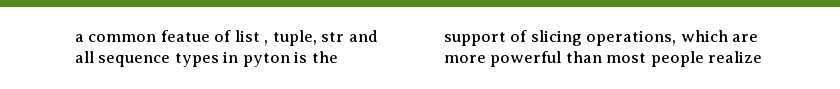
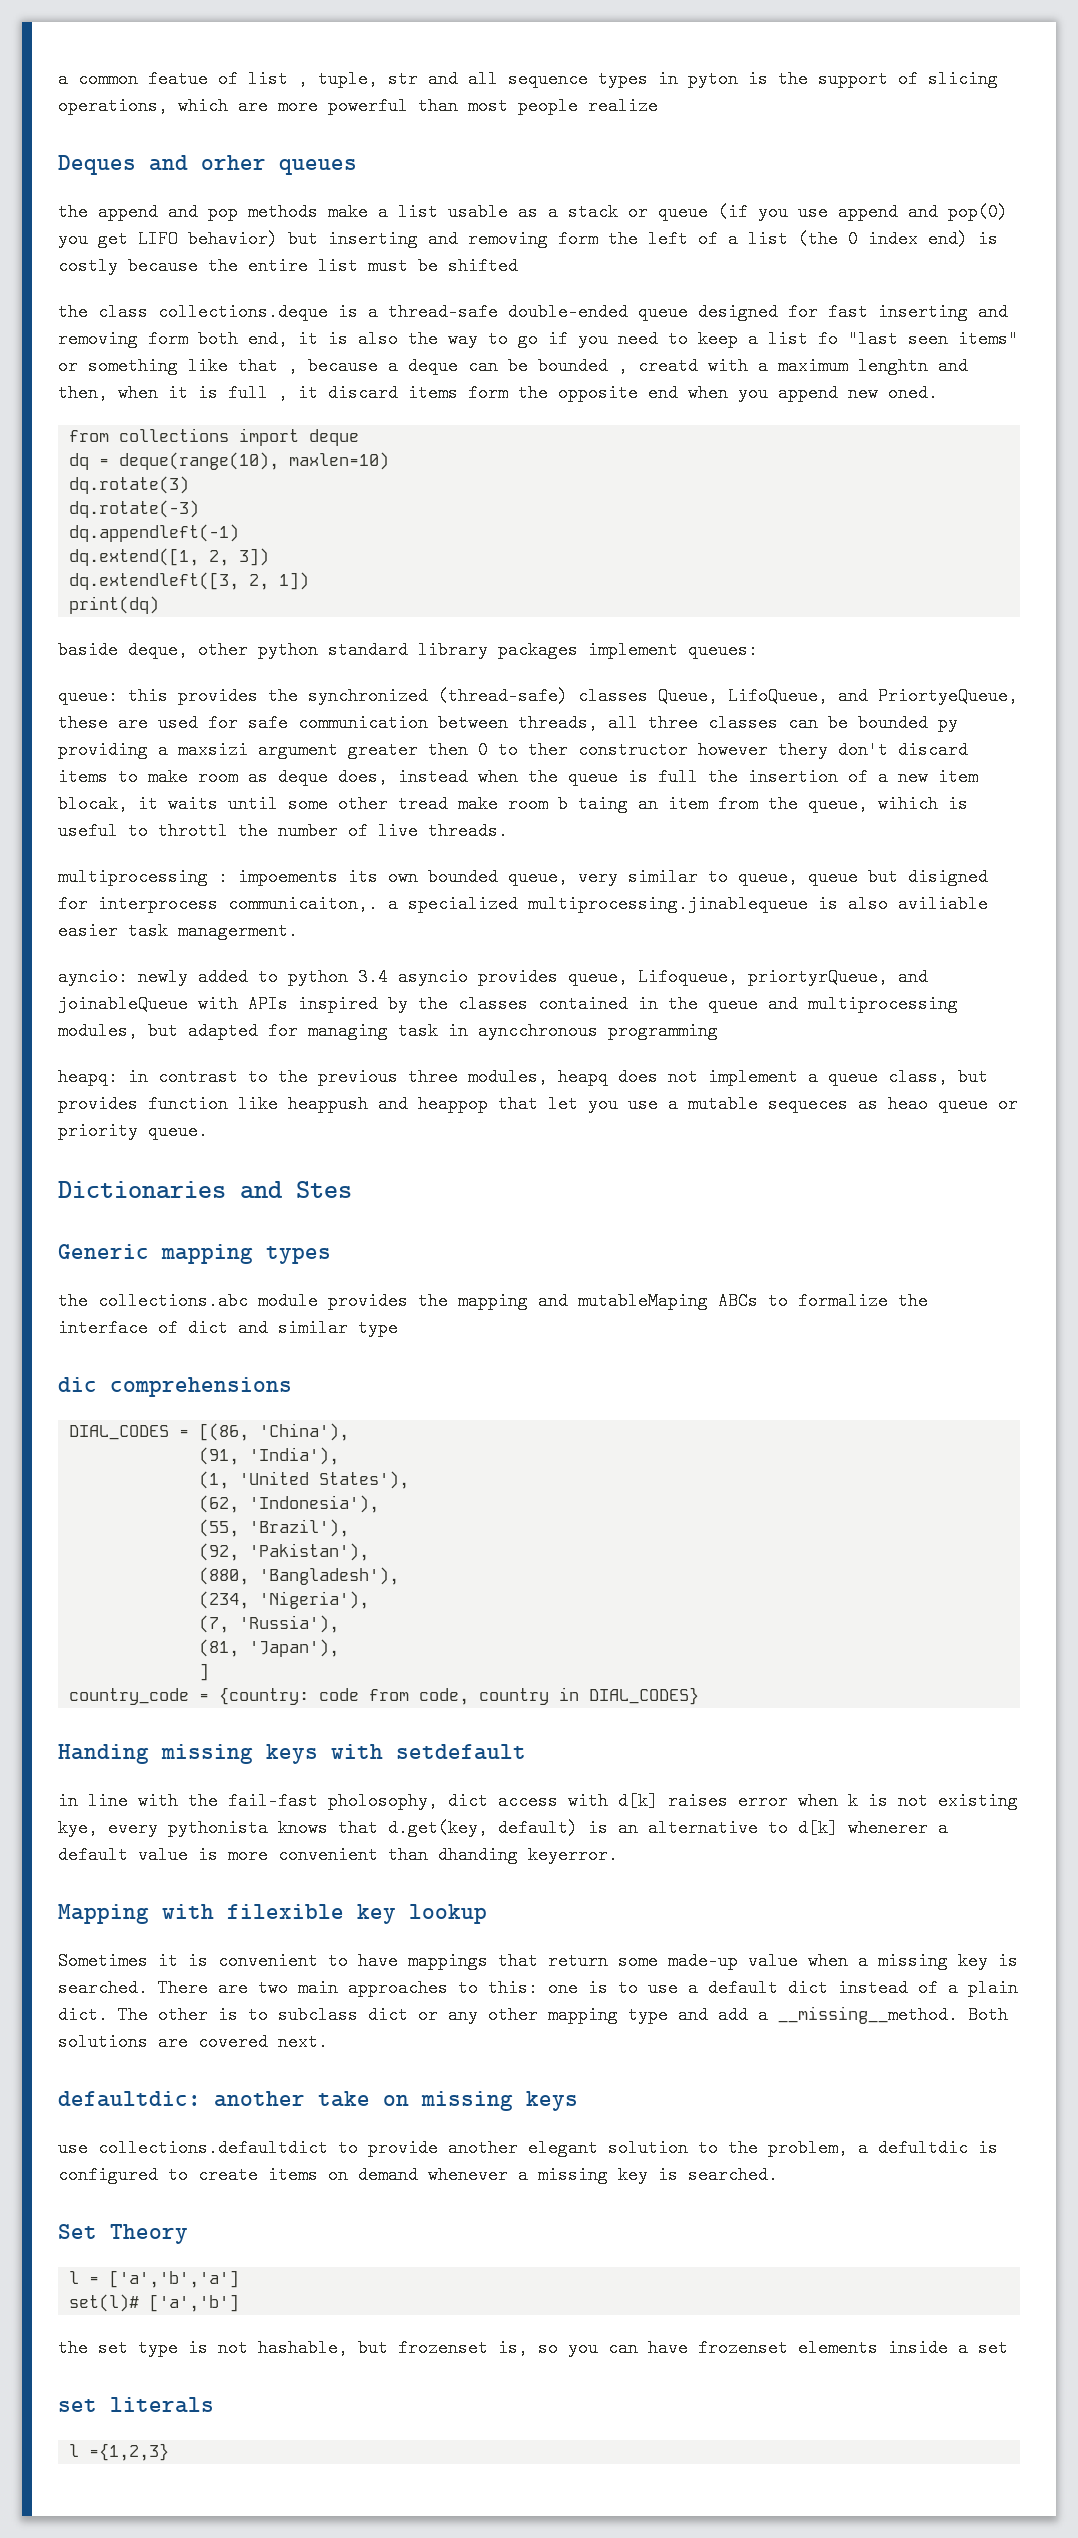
(763, 57) none -> [58,155,357,175] [58,203,1008,221] [58,230,998,248] [58,257,518,275] [58,303,1008,321] [58,330,1018,348] [58,357,968,375] [58,384,938,402] [69,428,360,446] [69,452,390,470] [69,476,190,494] [69,500,200,518] [69,524,240,542] [69,548,270,566] [69,572,310,590] [69,596,160,614] [58,641,758,659] [58,687,1018,705] [58,714,958,732] [58,741,968,759] [58,768,978,786] [58,795,968,813] [58,822,508,840] [58,868,988,886] [58,895,988,913] [58,922,298,940] [58,968,928,986] [58,995,958,1013] [58,1022,718,1040] [58,1068,988,1086] [58,1095,1018,1113] [58,1122,208,1140] [58,1181,352,1199] [58,1244,331,1264] [58,1292,928,1310] [58,1319,398,1337] [58,1377,292,1397] [69,1423,350,1441] [199,1447,340,1465] [199,1471,410,1489] [199,1495,380,1513] [199,1519,350,1537] [199,1543,370,1561] [199,1567,400,1585] [199,1591,370,1609] [199,1615,340,1633] [199,1639,340,1657] [199,1663,210,1681] [69,1687,700,1705] [58,1744,526,1764] [58,1792,1018,1810] [58,1819,948,1837] [58,1846,618,1864] [58,1904,487,1924] [58,1952,1018,1970] [58,1979,1018,1997] [58,2006,1008,2024] [58,2033,328,2051] [58,2091,578,2111] [58,2139,998,2157] [58,2166,778,2184] [58,2224,188,2244] [69,2270,240,2288] [69,2294,240,2312] [58,2339,1008,2357] [58,2397,214,2413] [69,2443,170,2461] // Deques and orher queues // the append and pop methods make a list usable as a stack or queue (if you use append and pop(0) you get LIFO behavior) but inserting and removing form the left of a list (the 0 index end) is costly because the entire list must be shifted // the class collections.deque is a thread-safe double-ended queue designed for fast inserting and removing form both end, it is also the way to go if you need to keep a list fo "last seen items" or something like that , because a deque can be bounded , creatd with a maximum lenghtn and then, when it is full , it discard items form the opposite end when you append new oned. // from collections import deque // dq = deque(range(10), maxlen=10) // dq.rotate(3) // dq.rotate(-3) // dq.appendleft(-1) // dq.extend([1, 2, 3]) // dq.extendleft([3, 2, 1]) // print(dq) // baside deque, other python standard library packages implement queues: // queue: this provides the synchronized (thread-safe) classes Queue, LifoQueue, and PriortyeQueue, these are used for safe communication between threads, all three classes can be bounded py providing a maxsizi argument greater then 0 to ther constructor however thery don't discard items to make room as deque does, instead when the queue is full the insertion of a new item blocak, it waits until some other tread make room b taing an item from the queue, wihich is useful to throttl the number of live threads. // multiprocessing : impoements its own bounded queue, very similar to queue, queue but disigned for interprocess communicaiton,. a specialized multiprocessing.jinablequeue is also aviliable easier task managerment. // ayncio: newly added to python 3.4 asyncio provides queue, Lifoqueue, priortyrQueue, and joinableQueue with APIs inspired by the classes contained in the queue and multiprocessing modules, but adapted for managing task in ayncchronous programming // heapq: in contrast to the previous three modules, heapq does not implement a queue class, but provides function like heappush and heappop that let you use a mutable sequeces as heao queue or priority queue. // Dictionaries and Stes // Generic mapping types // the collections.abc module provides the mapping and mutableMaping ABCs to formalize the interface of dict and similar type // dic comprehensions // DIAL_CODES = [(86, 'China'), // (91, 'India'), // (1, 'United States'), // (62, 'Indonesia'), // (55, 'Brazil'), // (92, 'Pakistan'), // (880, 'Bangladesh'), // (234, 'Nigeria'), // (7, 'Russia'), // (81, 'Japan'), // ] // country_code = {country: code from code, country in DIAL_CODES} // Handing missing keys with setdefault // in line with the fail-fast pholosophy, dict access with d[k] raises error when k is not existing kye, every pythonista knows that d.get(key, default) is an alternative to d[k] whenerer a default value is more convenient than dhanding keyerror. // Mapping with filexible key lookup // Sometimes it is convenient to have mappings that return some made-up value when a missing key is searched. There are two main approaches to this: one is to use a default dict instead of a plain dict. The other is to subclass dict or any other mapping type and add a __missing__method. Both solutions are covered next. // defaultdic: another take on missing keys // use collections.defaultdict to provide another elegant solution to the problem, a defultdic is configured to create items on demand whenever a missing key is searched. // Set Theory // l = ['a','b','a'] // set(l)# ['a','b'] // the set type is not hashable, but frozenset is, so you can have frozenset elements inside a set // set literals // l ={1,2,3}

